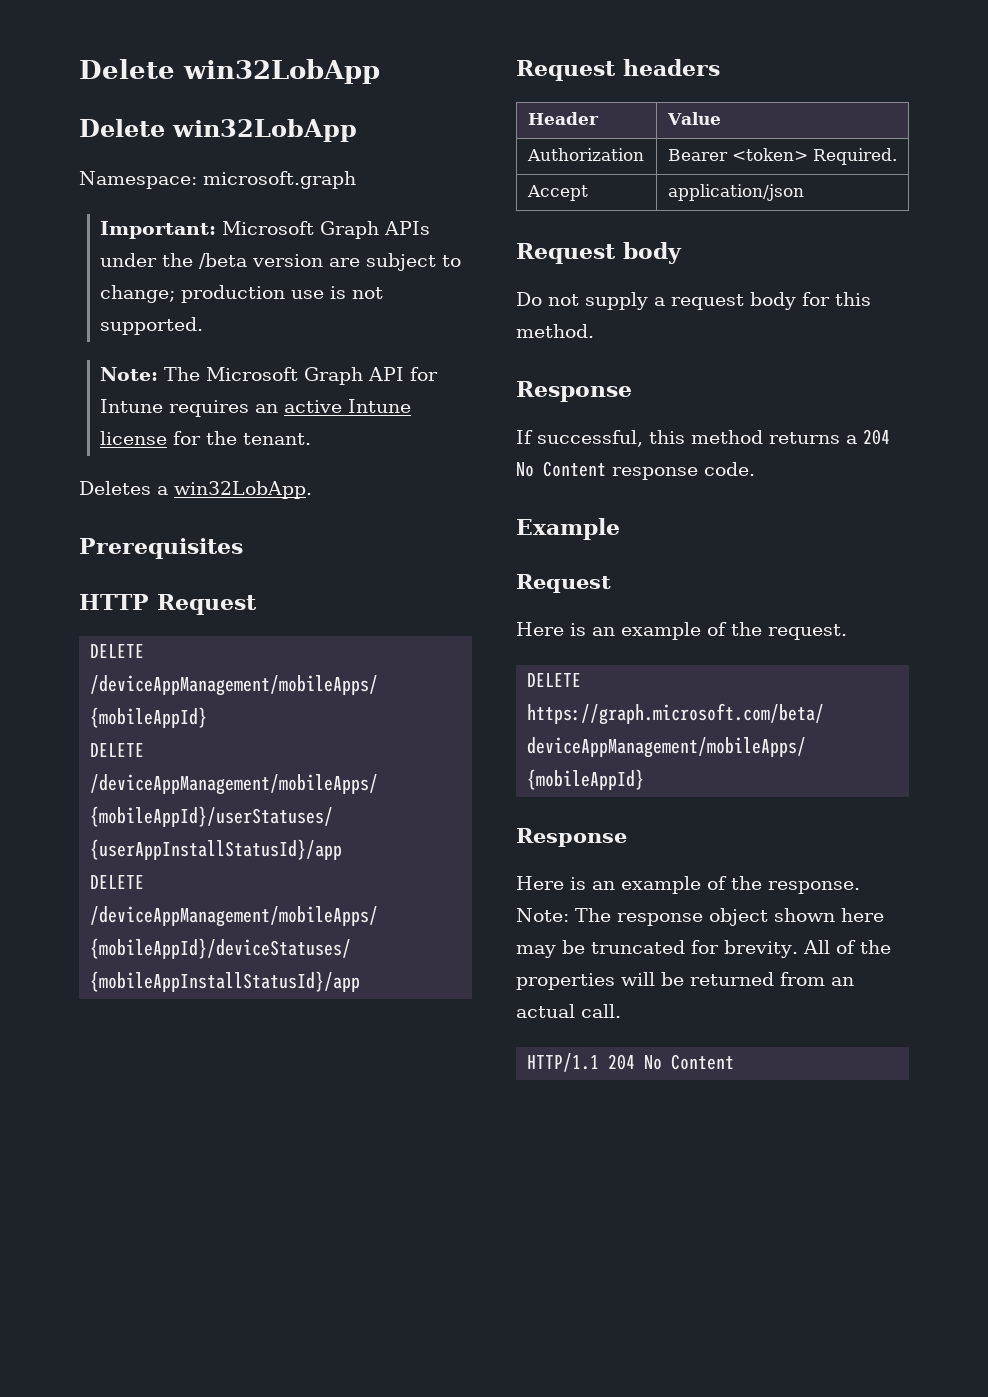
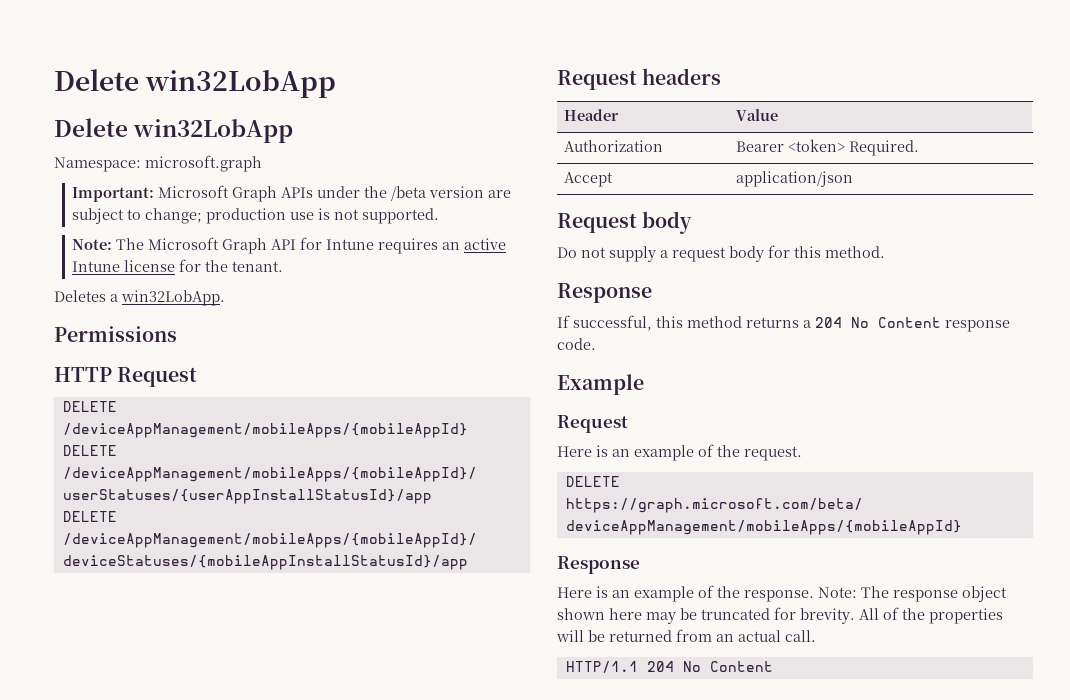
[79,538,243,559] Prerequisites -> [54,326,177,342] Permissions

